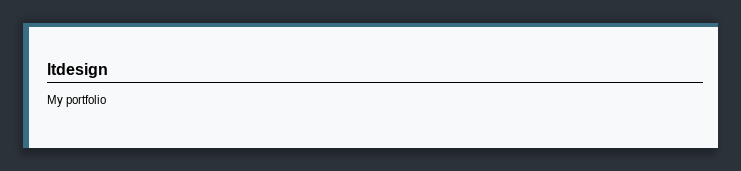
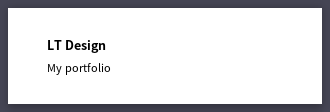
[47,63,108,78] ltdesign -> [47,40,107,53] LT Design

